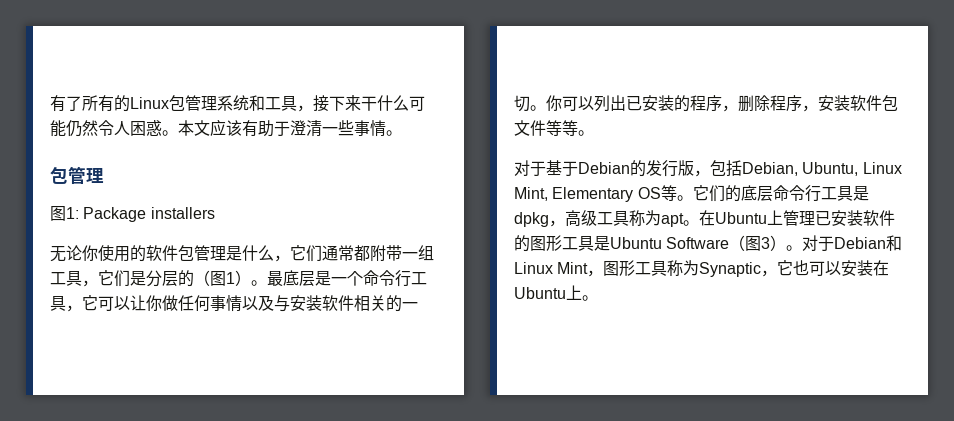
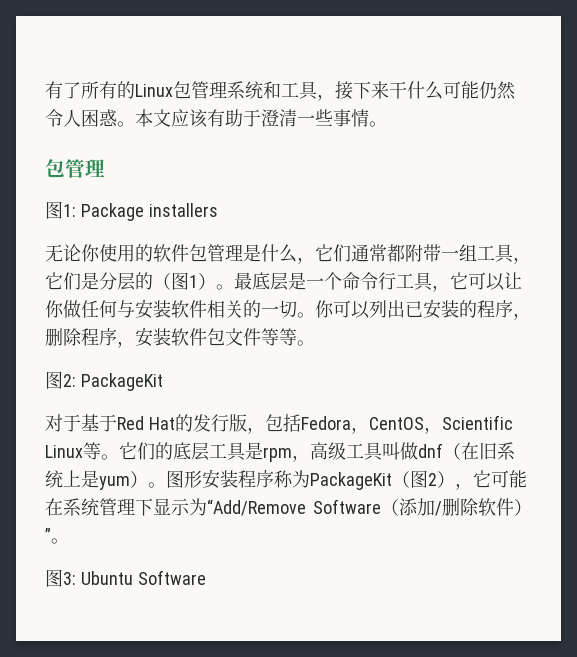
[210,295,274,312] 事情以及 -> (117, 309) none
(594, 133) none -> [45,371,163,391] // 图2: PackageKit
[578,162,630,174] Debian -> [117,416,175,430] Red Hat
[742,162,902,176] [514,185,869,202] [514,210,895,227] [514,235,903,252] [514,260,890,277] [514,285,598,301] Debian, Ubuntu, Linux Mint, Elementary OS等。它们的底层命令行工具是dpkg，高级工具称为apt。在Ubuntu上管理已安装软件的图形工具是Ubuntu Software（图3）。对于Debian和Linux Mint，图形工具称为Synaptic，它也可以安装在Ubuntu上。 -> [300,415,513,434] [45,442,515,462] [45,469,527,490] [45,498,532,516] [45,528,69,544] [45,569,206,587] Fedora，CentOS，Scientific Linux等。它们的底层工具是rpm，高级工具叫做dnf（在旧系统上是yum）。图形安装程序称为PackageKit（图2），它可能在系统管理下显示为“Add/Remove Software（添加/删除软件）”。 // 图3: Ubuntu Software

